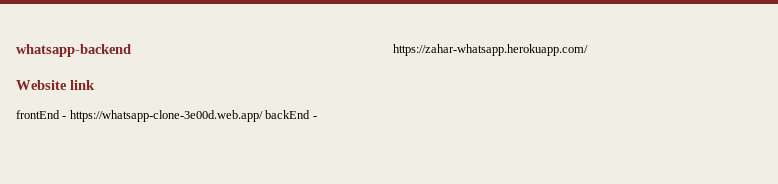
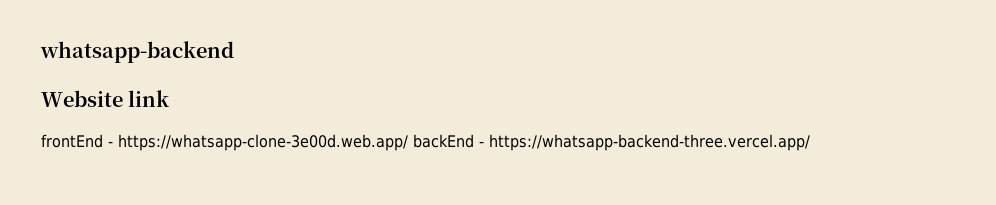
[393,44,588,56] https://zahar-whatsapp.herokuapp.com/ -> [489,134,810,151] https://whatsapp-backend-three.vercel.app/

